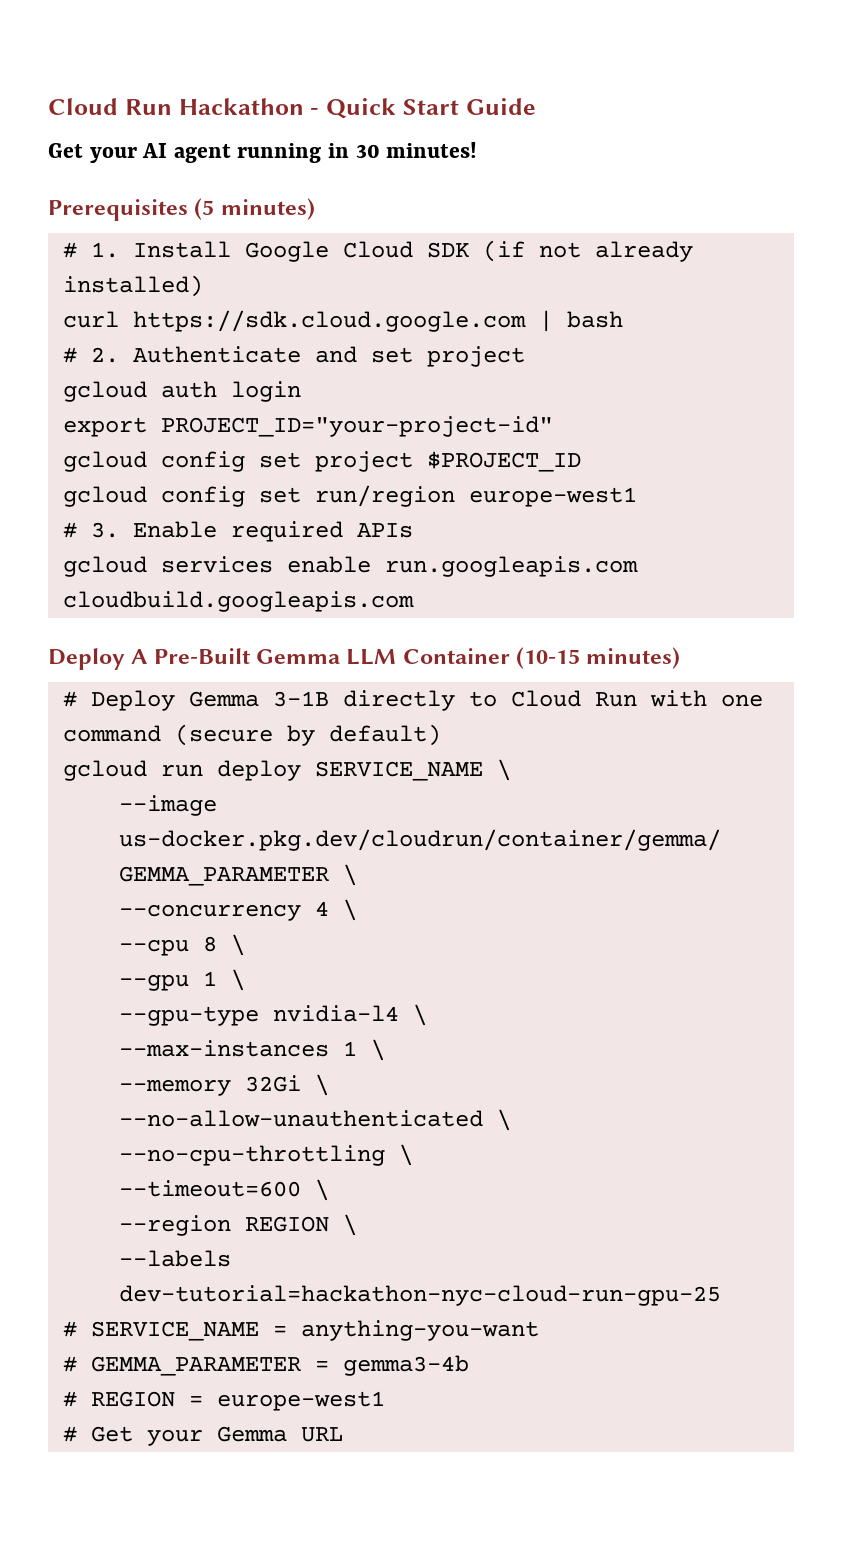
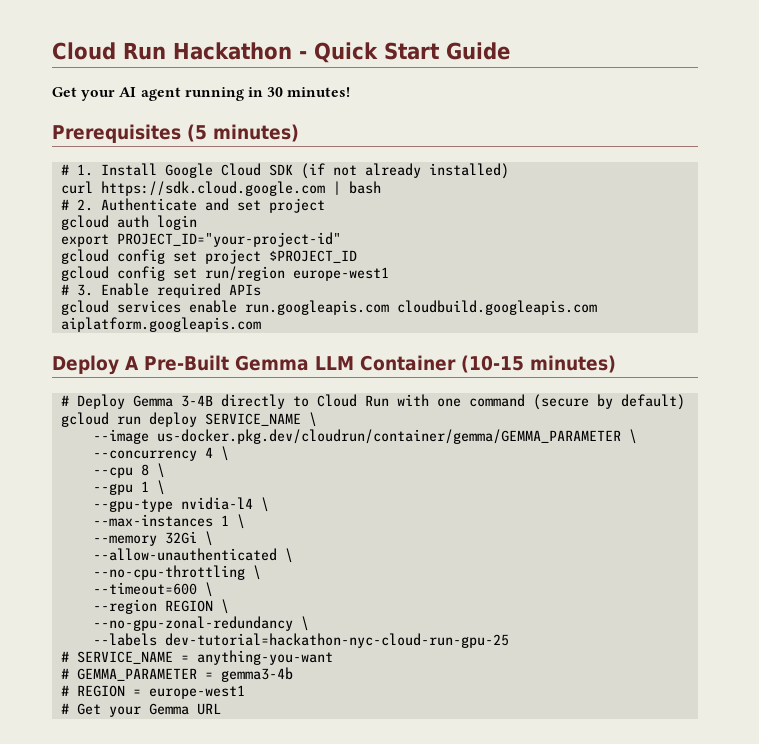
(414, 601) none -> [61,317,262,332] aiplatform.googleapis.com
[272,691,329,707] 3-1B -> [181,395,214,407] 3-4B
[118,1110,483,1127] --no-allow-unauthenticated -> [93,548,278,561] --allow-unauthenticated
(357, 1225) none -> [93,616,310,631] // --no-gpu-zonal-redundancy \

